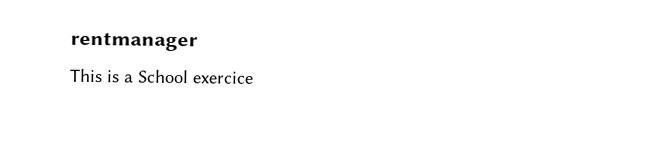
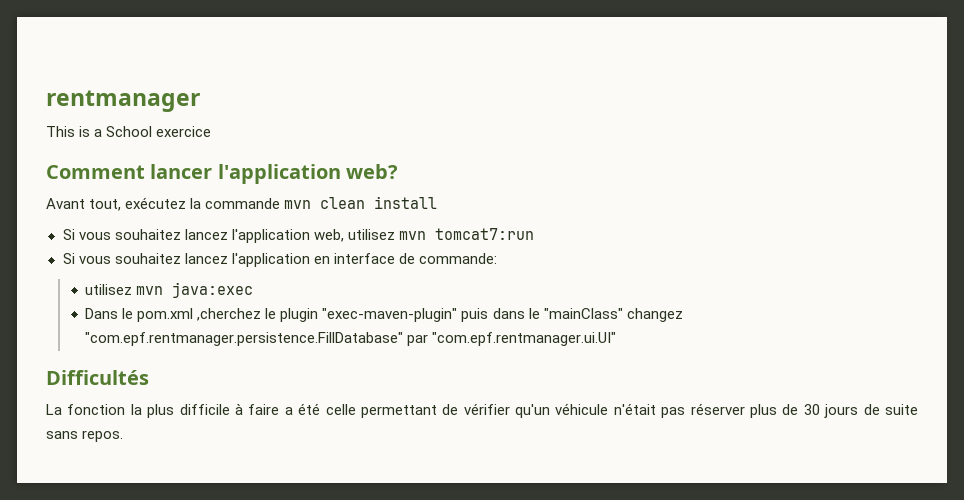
(254, 77) none -> [46,164,399,184] [46,196,438,211] [62,228,534,243] [62,253,497,267] [85,282,254,298] [85,308,683,322] [85,332,617,346] [46,370,149,385] [46,403,919,418] [46,430,124,442] // Comment lancer l'application web? // Avant tout, exécutez la commande mvn clean install // Si vous souhaitez lancez l'application web, utilisez mvn tomcat7:run // Si vous souhaitez lancez l'application en interface de commande: // utilisez mvn java:exec // Dans le pom.xml ,cherchez le plugin "exec-maven-plugin" puis dans le "mainClass" changez "com.epf.rentmanager.persistence.FillDatabase" par "com.epf.rentmanager.ui.UI" // Difficultés // La fonction la plus difficile à faire a été celle permettant de vérifier qu'un véhicule n'était pas réserver plus de 30 jours de suite sans repos.

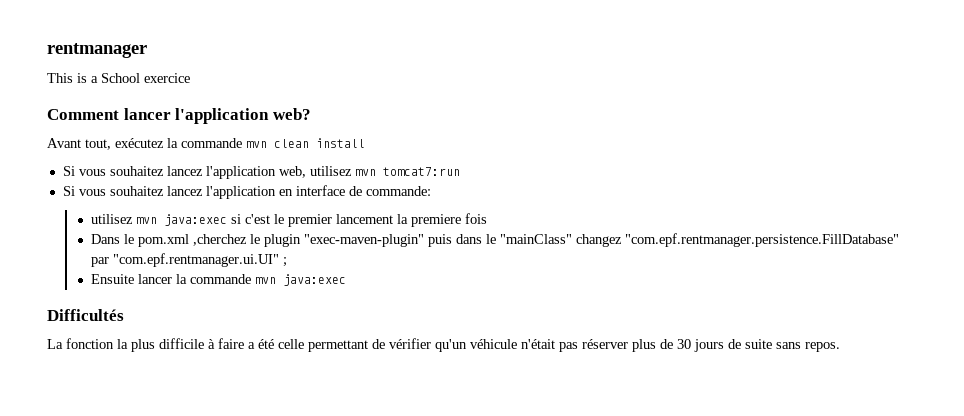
(254, 290) none -> [231,213,488,227] si c'est le premier lancement la premiere fois
(617, 339) none -> [283,257,288,267] [91,274,347,286] ; // Ensuite lancer la commande mvn java:exec

